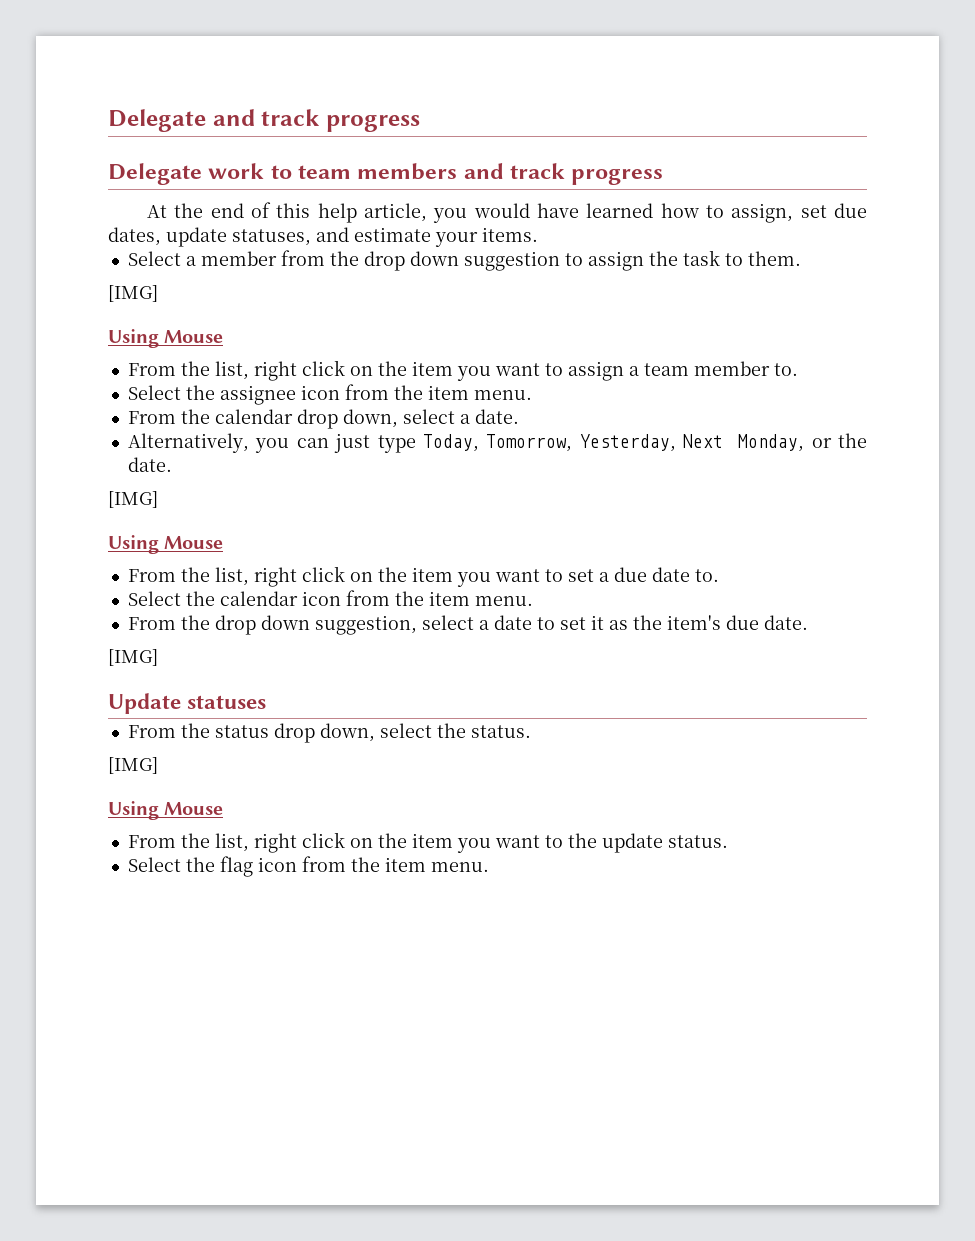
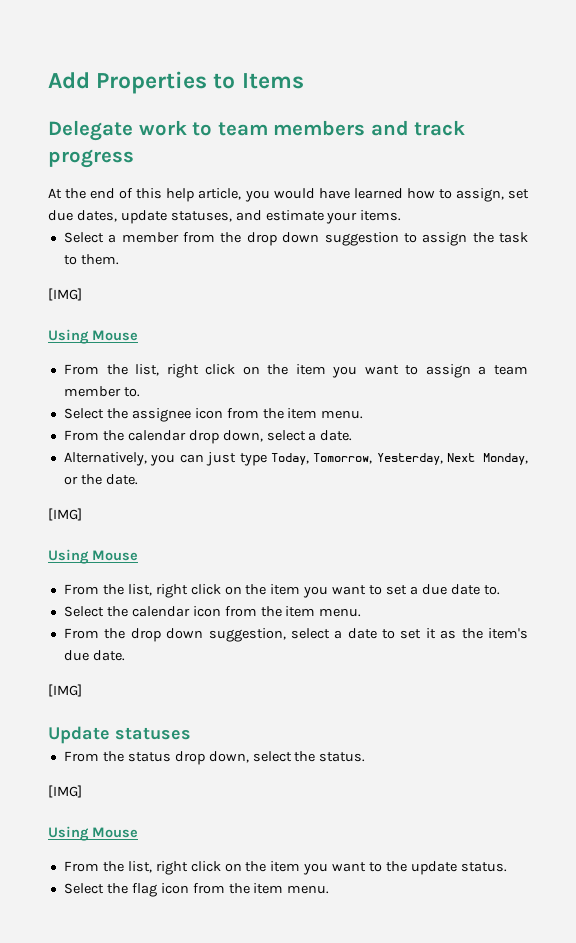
[108,109,420,132] Delegate and track progress -> [48,71,304,94] Add Properties to Items

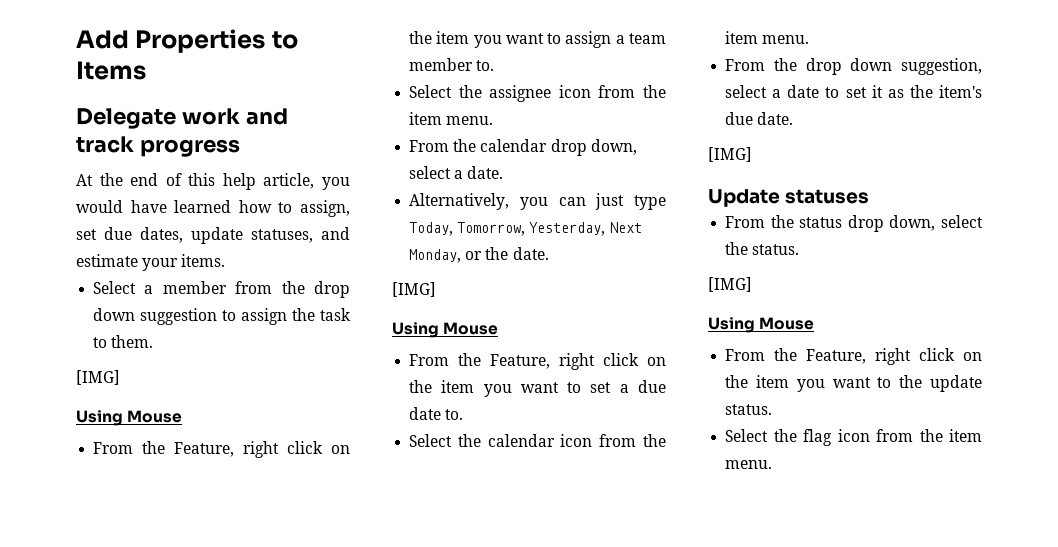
[192,120,366,136] to team members -> (240, 116) none
[135,364,160,376] list, -> [174,442,235,457] Feature,
[127,584,152,596] list, -> [490,354,551,369] Feature,
[127,861,152,873] list, -> [806,349,867,364] Feature,

